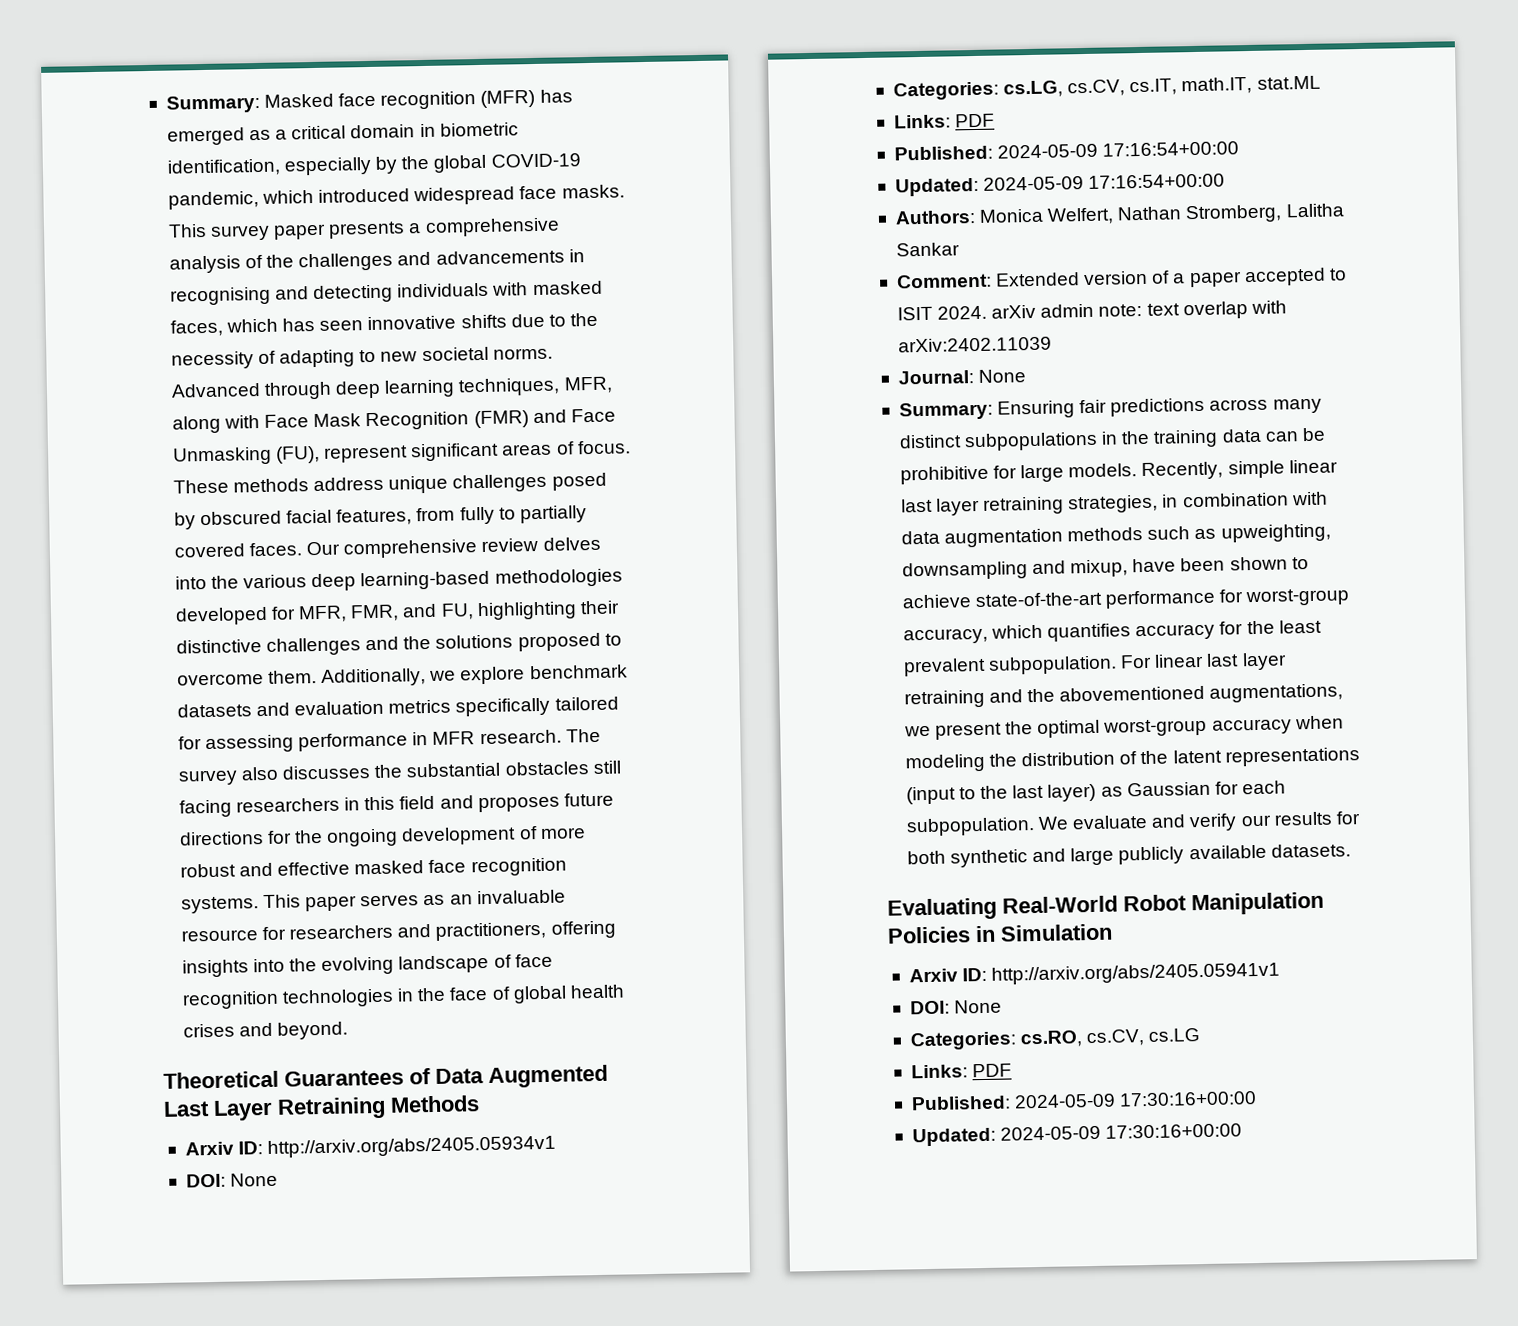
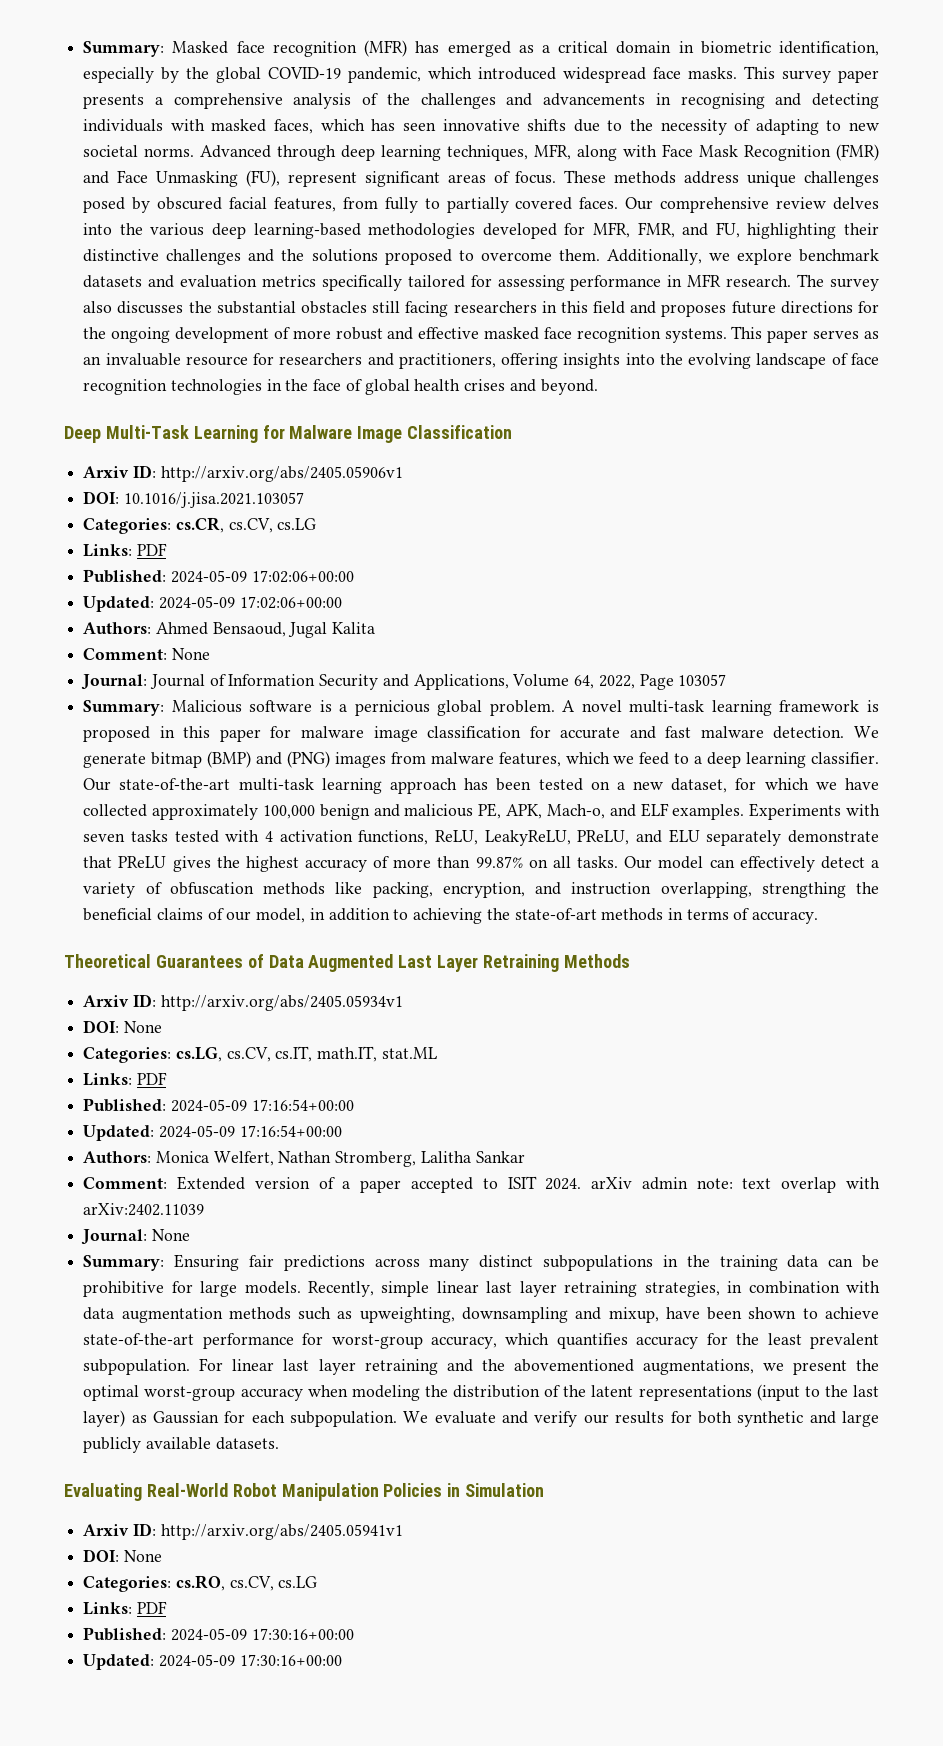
(349, 1030) none -> [64,425,513,443] [83,465,403,482] [83,491,304,508] [83,517,317,534] [83,543,167,557] [83,569,354,583] [83,596,342,612] [83,622,376,638] [83,648,210,660] [81,674,727,690] [83,700,879,716] [83,726,880,742] [83,751,879,768] [83,778,879,794] [83,803,881,820] [83,829,879,846] [83,856,880,872] [83,882,879,898] [83,908,819,924] // Deep Multi-Task Learning for Malware Image Classification // Arxiv ID: http://arxiv.org/abs/2405.05906v1 // DOI: 10.1016/j.jisa.2021.103057 // Categories: cs.CR, cs.CV, cs.LG // Links: PDF // Published: 2024-05-09 17:02:06+00:00 // Updated: 2024-05-09 17:02:06+00:00 // Authors: Ahmed Bensaoud, Jugal Kalita // Comment: None // Journal: Journal of Information Security and Applications, Volume 64, 2022, Page 103057 // Summary: Malicious software is a pernicious global problem. A novel multi-task learning framework is proposed in this paper for malware image classification for accurate and fast malware detection. We generate bitmap (BMP) and (PNG) images from malware features, which we feed to a deep learning classifier. Our state-of-the-art multi-task learning approach has been tested on a new dataset, for which we have collected approximately 100,000 benign and malicious PE, APK, Mach-o, and ELF examples. Experiments with seven tasks tested with 4 activation functions, ReLU, LeakyReLU, PReLU, and ELU separately demonstrate that PReLU gives the highest accuracy of more than 99.87% on all tasks. Our model can effectively detect a variety of obfuscation methods like packing, encryption, and instruction overlapping, strengthing the beneficial claims of our model, in addition to achieving the state-of-art methods in terms of accuracy.

